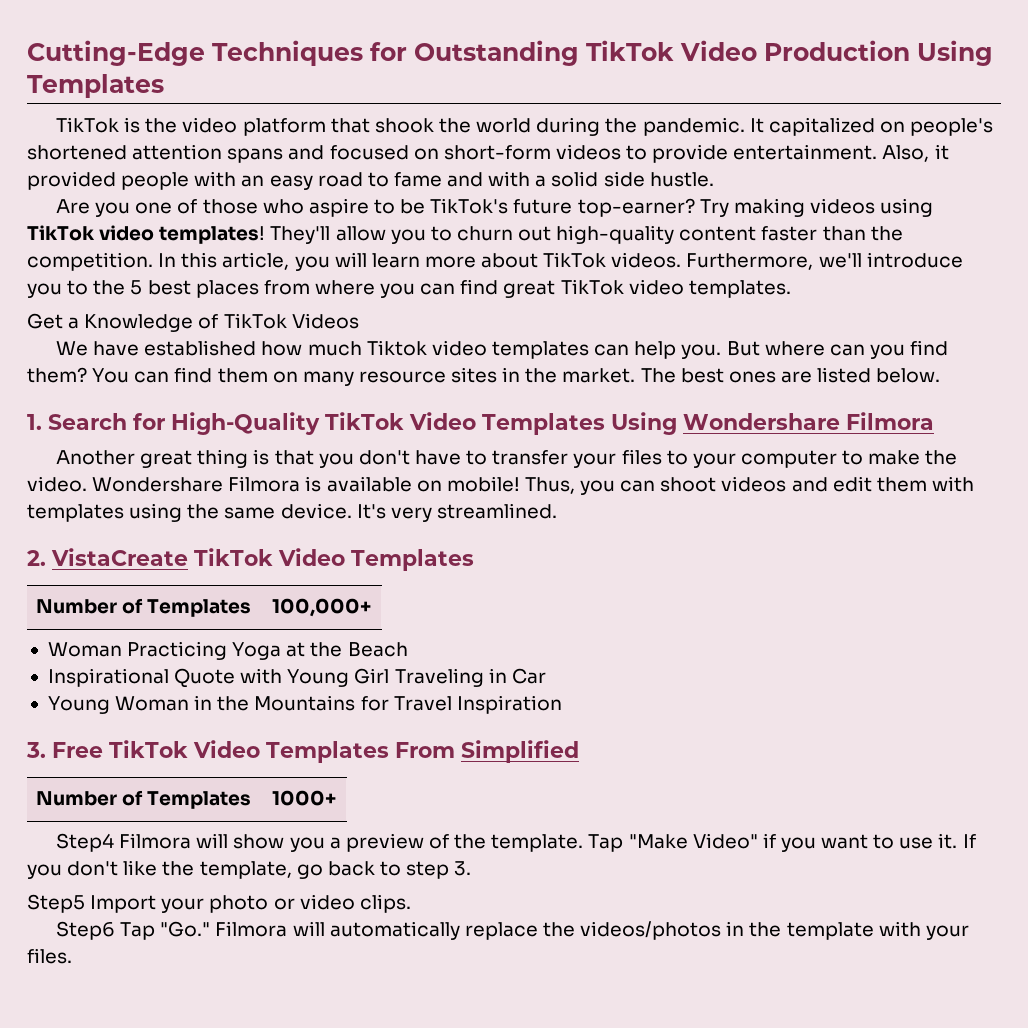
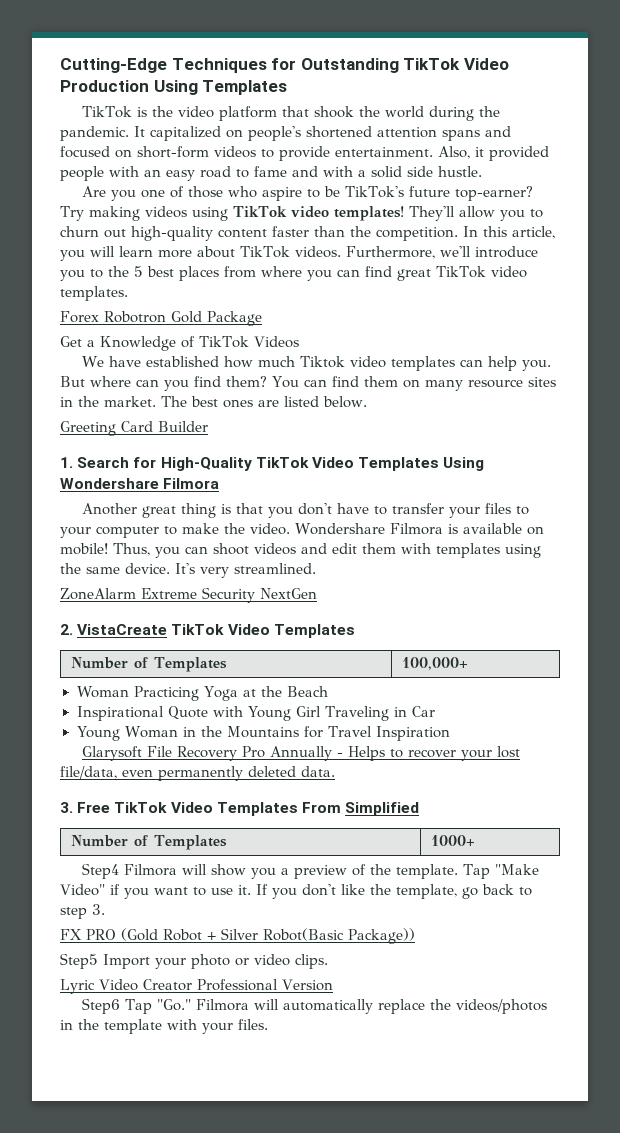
(791, 289) none -> [60,311,262,326] // Forex Robotron Gold Package
(941, 375) none -> [60,421,208,436] // Greeting Card Builder
(557, 511) none -> [60,587,317,603] // ZoneAlarm Extreme Security NextGen
(562, 704) none -> [82,746,521,761] [60,766,335,781] // Glarysoft File Recovery Pro Annually - Helps to recover your lost file/data, even permanently deleted data.
(472, 868) none -> [60,928,415,944] // FX PRO (Gold Robot + Silver Robot(Basic Package))
(411, 903) none -> [60,979,333,994] // Lyric Video Creator Professional Version

